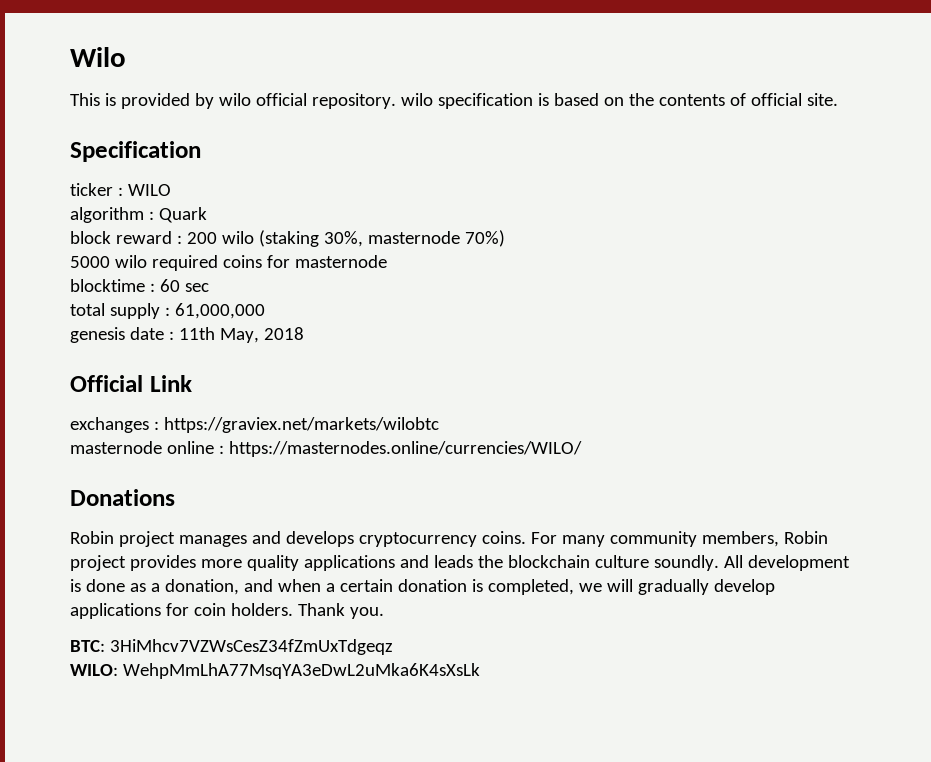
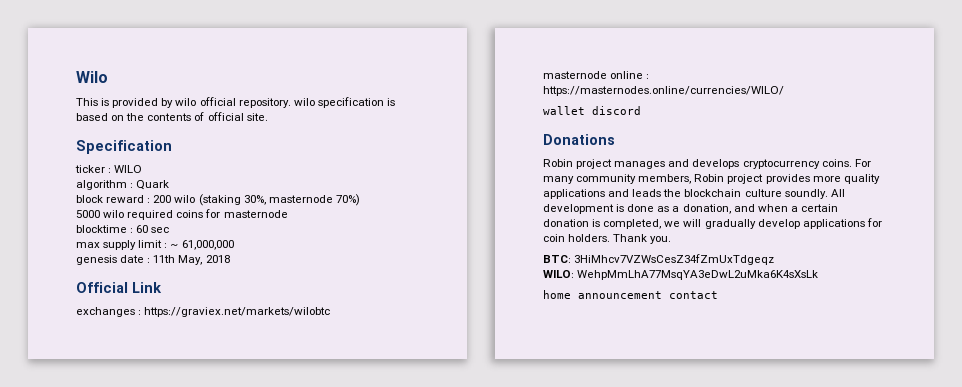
[70,303,170,319] total supply : -> [76,240,179,250] max supply limit : ~
(582, 449) none -> [543,106,641,115] // wallet discord
(480, 671) none -> [543,290,718,299] // home announcement contact

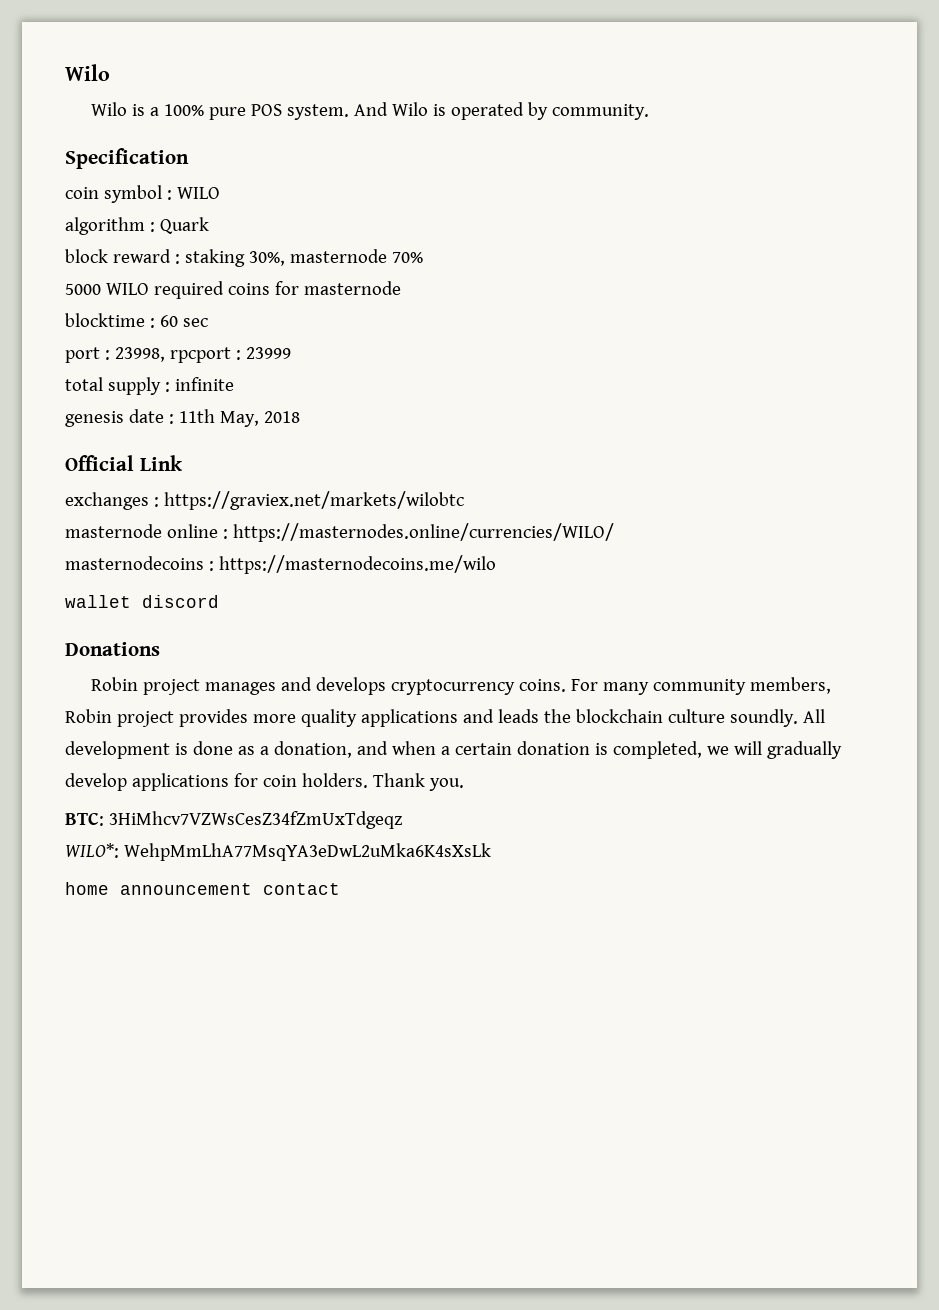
[76,97,395,108] [76,112,268,121] This is provided by wilo official repository. wilo specification is based on the contents of official site. -> [91,102,650,120] Wilo is a 100% pure POS system. And Wilo is operated by community.
[75,165,105,173] ticker -> [65,185,162,203] coin symbol
[153,194,241,206] 200 wilo (staking -> [184,249,245,267] staking
[335,194,360,206] 70%) -> [391,252,423,263] 70%
[103,210,125,218] wilo -> [105,283,149,295] WILO
[76,240,234,250] max supply limit : ~ 61,000,000 -> [65,347,291,363] [65,377,234,395] port : 23998, rpcport : 23999 // total supply : infinite
(784, 91) none -> [65,555,496,574] // masternodecoins : https://masternodecoins.me/wilo
[543,270,574,278] WILO: -> [65,843,119,858] WILO*:

